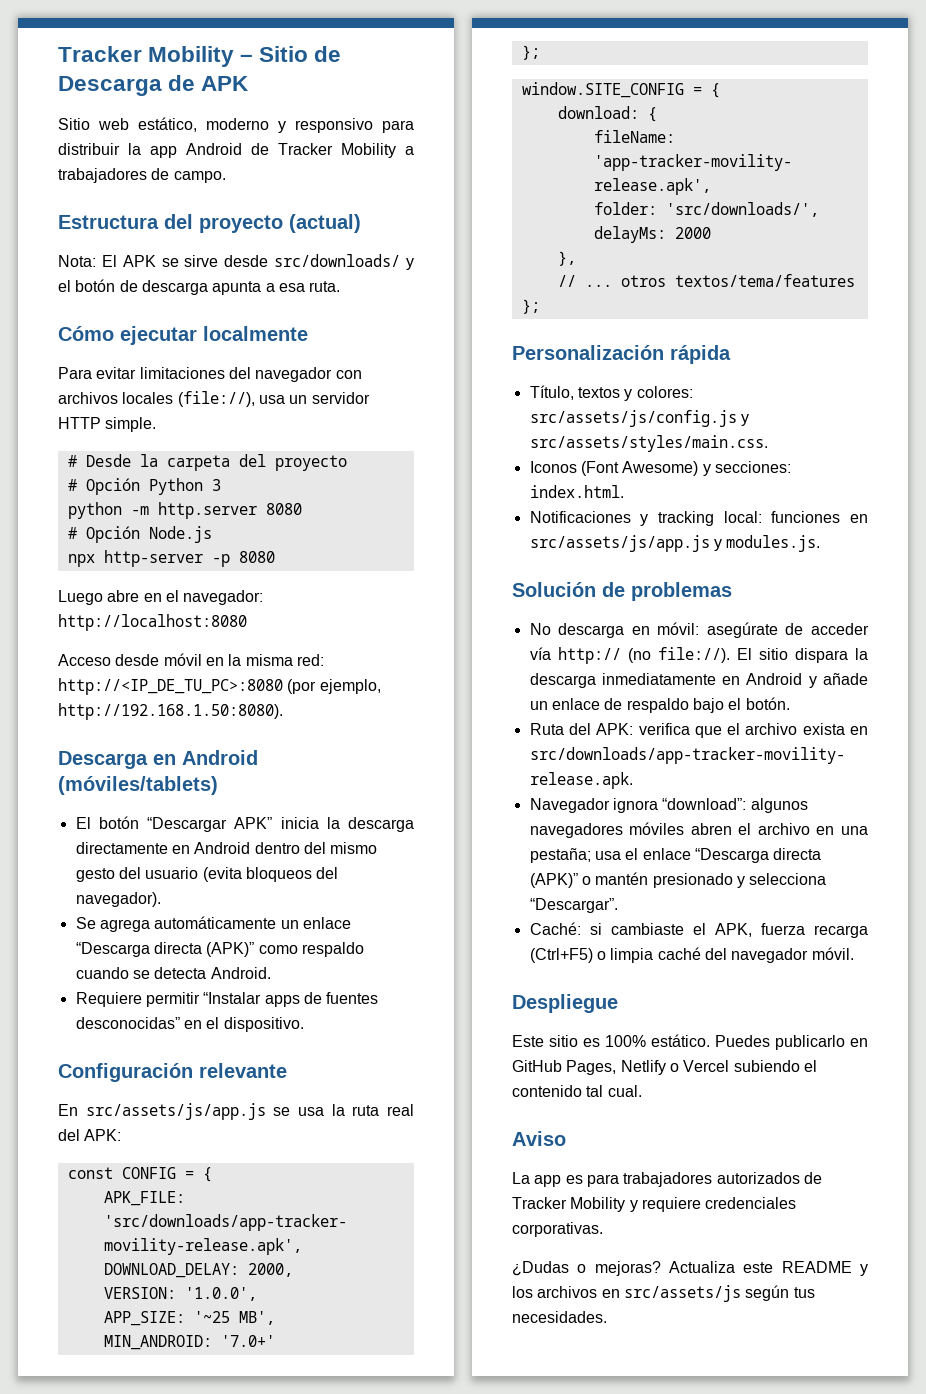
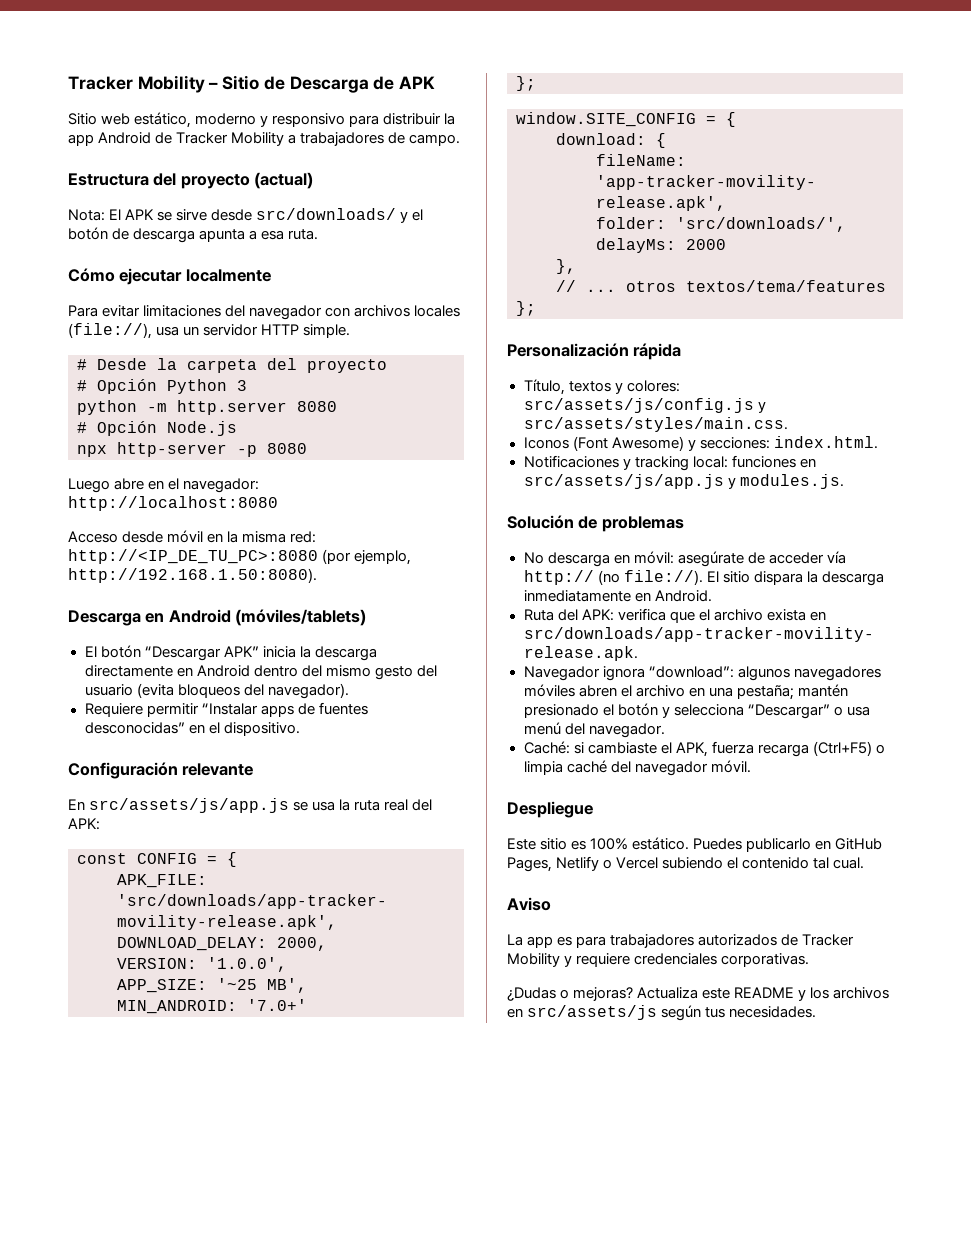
[75,916,351,932] [75,942,364,957] [75,967,271,979] // Se agrega automáticamente un enlace “Descarga directa (APK)” como respaldo cuando se detecta Android. -> (349, 691) none
[746,673,868,688] [529,697,790,713] Android y añade un enlace de respaldo bajo el botón. -> [654,590,712,602] Android.
[594,848,822,863] [529,872,827,888] [529,898,618,913] usa el enlace “Descarga directa (APK)” o mantén presionado y selecciona “Descargar”. -> [797,684,848,697] [523,703,870,719] [523,722,665,738] mantén presionado el botón y selecciona “Descargar” o usa menú del navegador.

